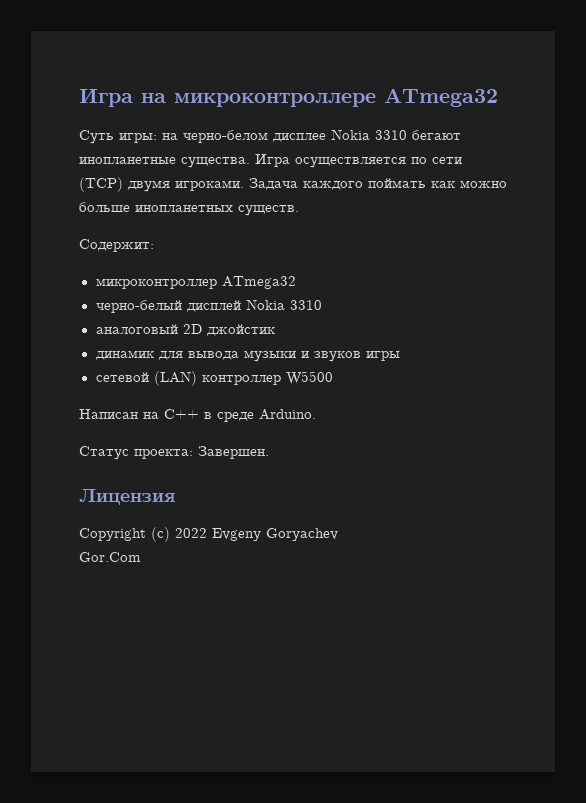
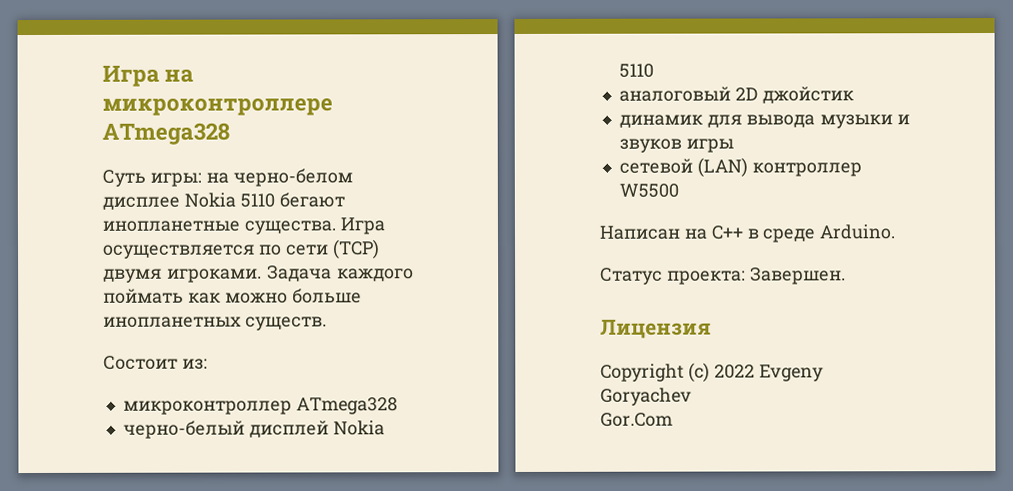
[384,88,498,107] ATmega32 -> [102,122,230,145] ATmega328
[375,130,407,140] 3310 -> [239,193,275,208] 5110
[79,239,154,252] Содержит: -> [103,355,208,370] Состоит из:
[221,276,296,289] ATmega32 -> [295,397,398,415] ATmega328
[289,300,322,310] 3310 -> [618,63,654,78] 5110

